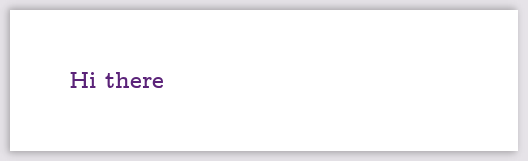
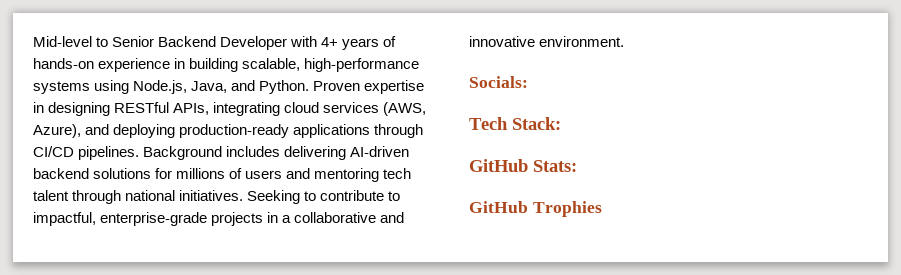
[69,72,164,88] Hi there -> [33,36,397,50] [33,58,420,72] [33,80,425,94] [33,102,427,116] [33,124,424,138] [33,146,410,160] [33,168,412,182] [33,190,401,204] [33,212,405,226] [469,36,625,47] [469,76,528,88] [469,117,561,130] [469,159,577,172] [469,201,602,217] Mid-level to Senior Backend Developer with 4+ years of hands-on experience in building scalable, high-performance systems using Node.js, Java, and Python. Proven expertise in designing RESTful APIs, integrating cloud services (AWS, Azure), and deploying production-ready applications through CI/CD pipelines. Background includes delivering AI-driven backend solutions for millions of users and mentoring tech talent through national initiatives. Seeking to contribute to impactful, enterprise-grade projects in a collaborative and innovative environment. // Socials: // Tech Stack: // GitHub Stats: // GitHub Trophies

